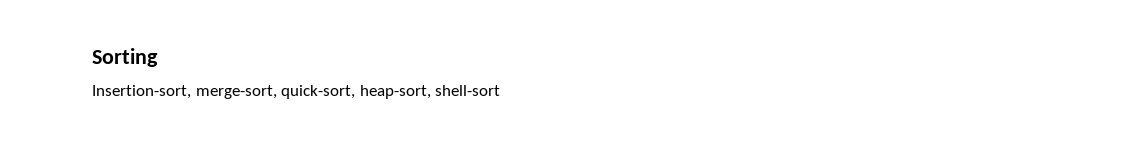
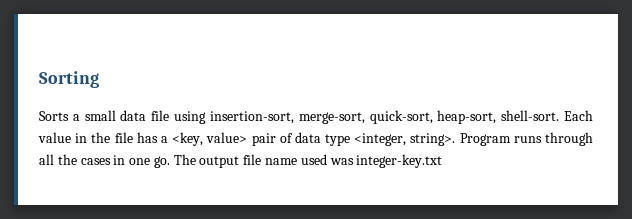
[92,85,501,99] Insertion-sort, merge-sort, quick-sort, heap-sort, shell-sort -> [39,110,593,124] [38,132,593,146] [39,154,443,168] Sorts a small data file using insertion-sort, merge-sort, quick-sort, heap-sort, shell-sort. Each value in the file has a <key, value> pair of data type <integer, string>. Program runs through all the cases in one go. The output file name used was integer-key.txt

